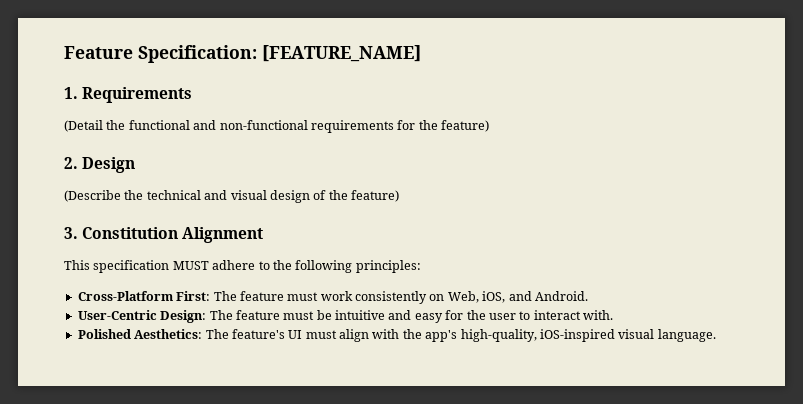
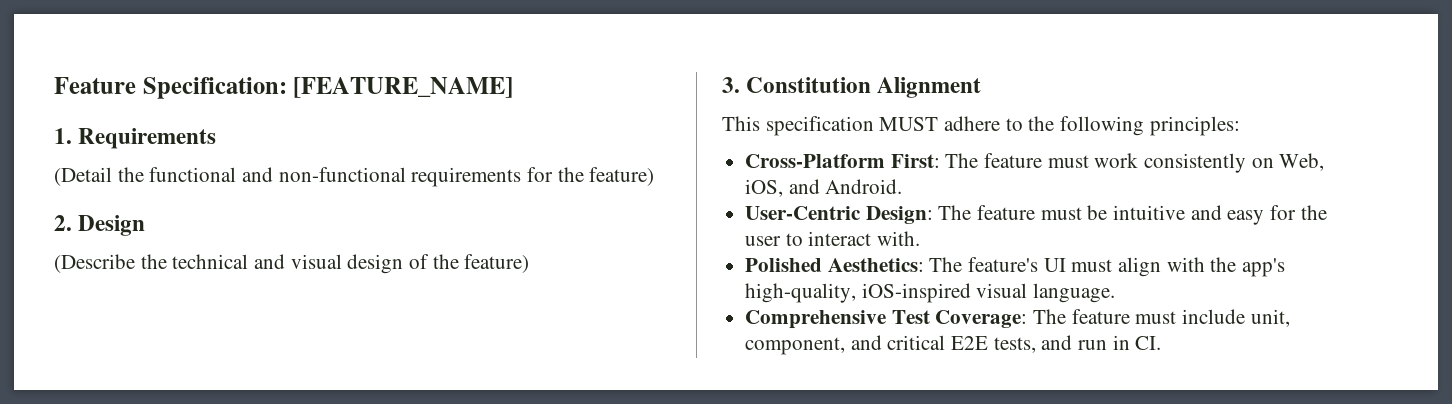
(716, 335) none -> [745,309,1290,329] [745,335,1162,355] // Comprehensive Test Coverage: The feature must include unit, component, and critical E2E tests, and run in CI.

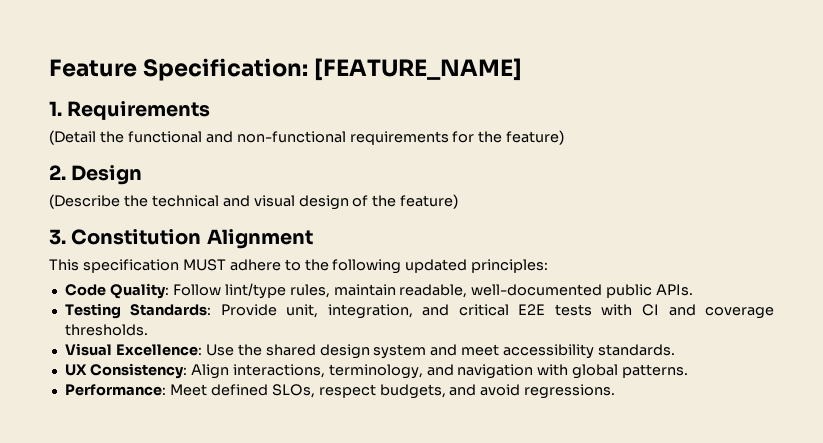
(1145, 126) none -> [405,259,468,273] updated
[745,153,1325,173] [745,179,903,197] [745,205,1327,225] [745,231,921,246] [745,257,1286,277] [745,283,1116,303] [745,309,1290,329] [745,335,1162,355] Cross-Platform First: The feature must work consistently on Web, iOS, and Android. // User-Centric Design: The feature must be intuitive and easy for the user to interact with. // Polished Aesthetics: The feature's UI must align with the app's high-quality, iOS-inspired visual language. // Comprehensive Test Coverage: The feature must include unit, component, and critical E2E tests, and run in CI. -> [64,283,694,299] [64,303,774,319] [64,324,148,336] [64,343,676,359] [64,363,689,379] [64,384,616,399] Code Quality: Follow lint/type rules, maintain readable, well-documented public APIs. // Testing Standards: Provide unit, integration, and critical E2E tests with CI and coverage thresholds. // Visual Excellence: Use the shared design system and meet accessibility standards. // UX Consistency: Align interactions, terminology, and navigation with global patterns. // Performance: Meet defined SLOs, respect budgets, and avoid regressions.

